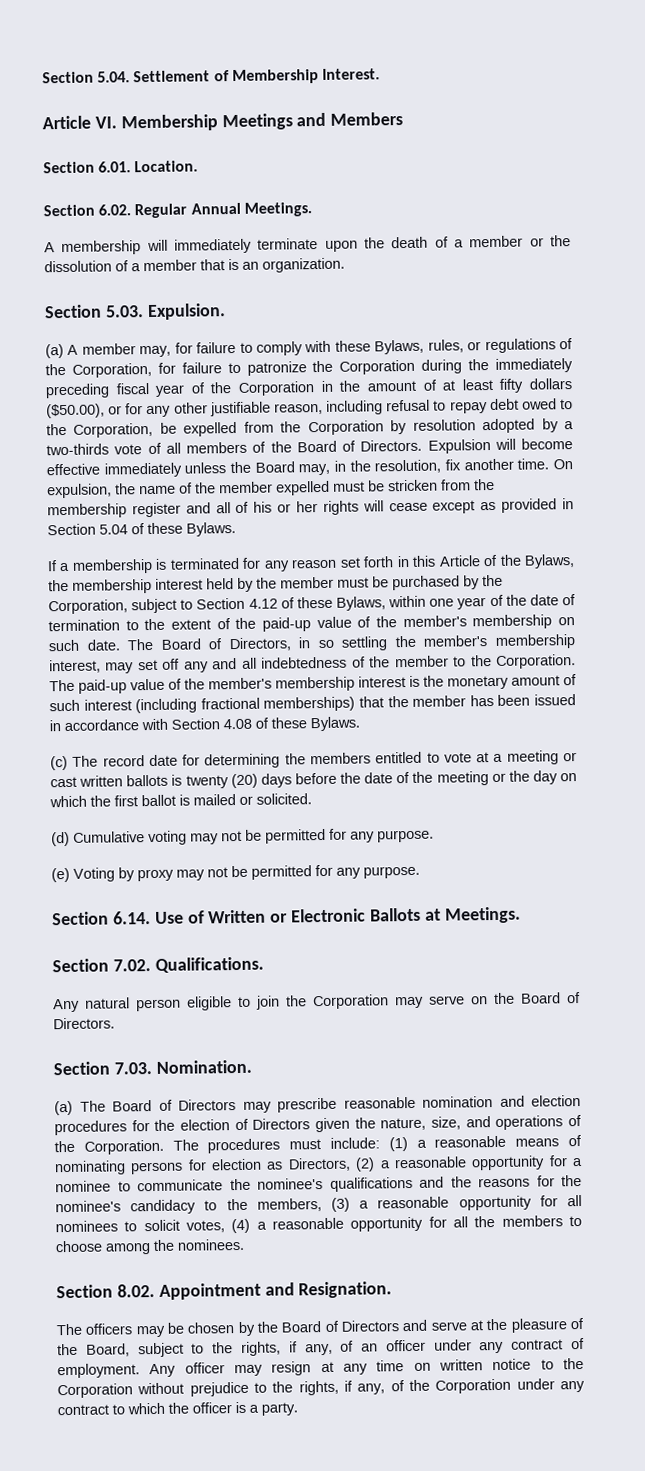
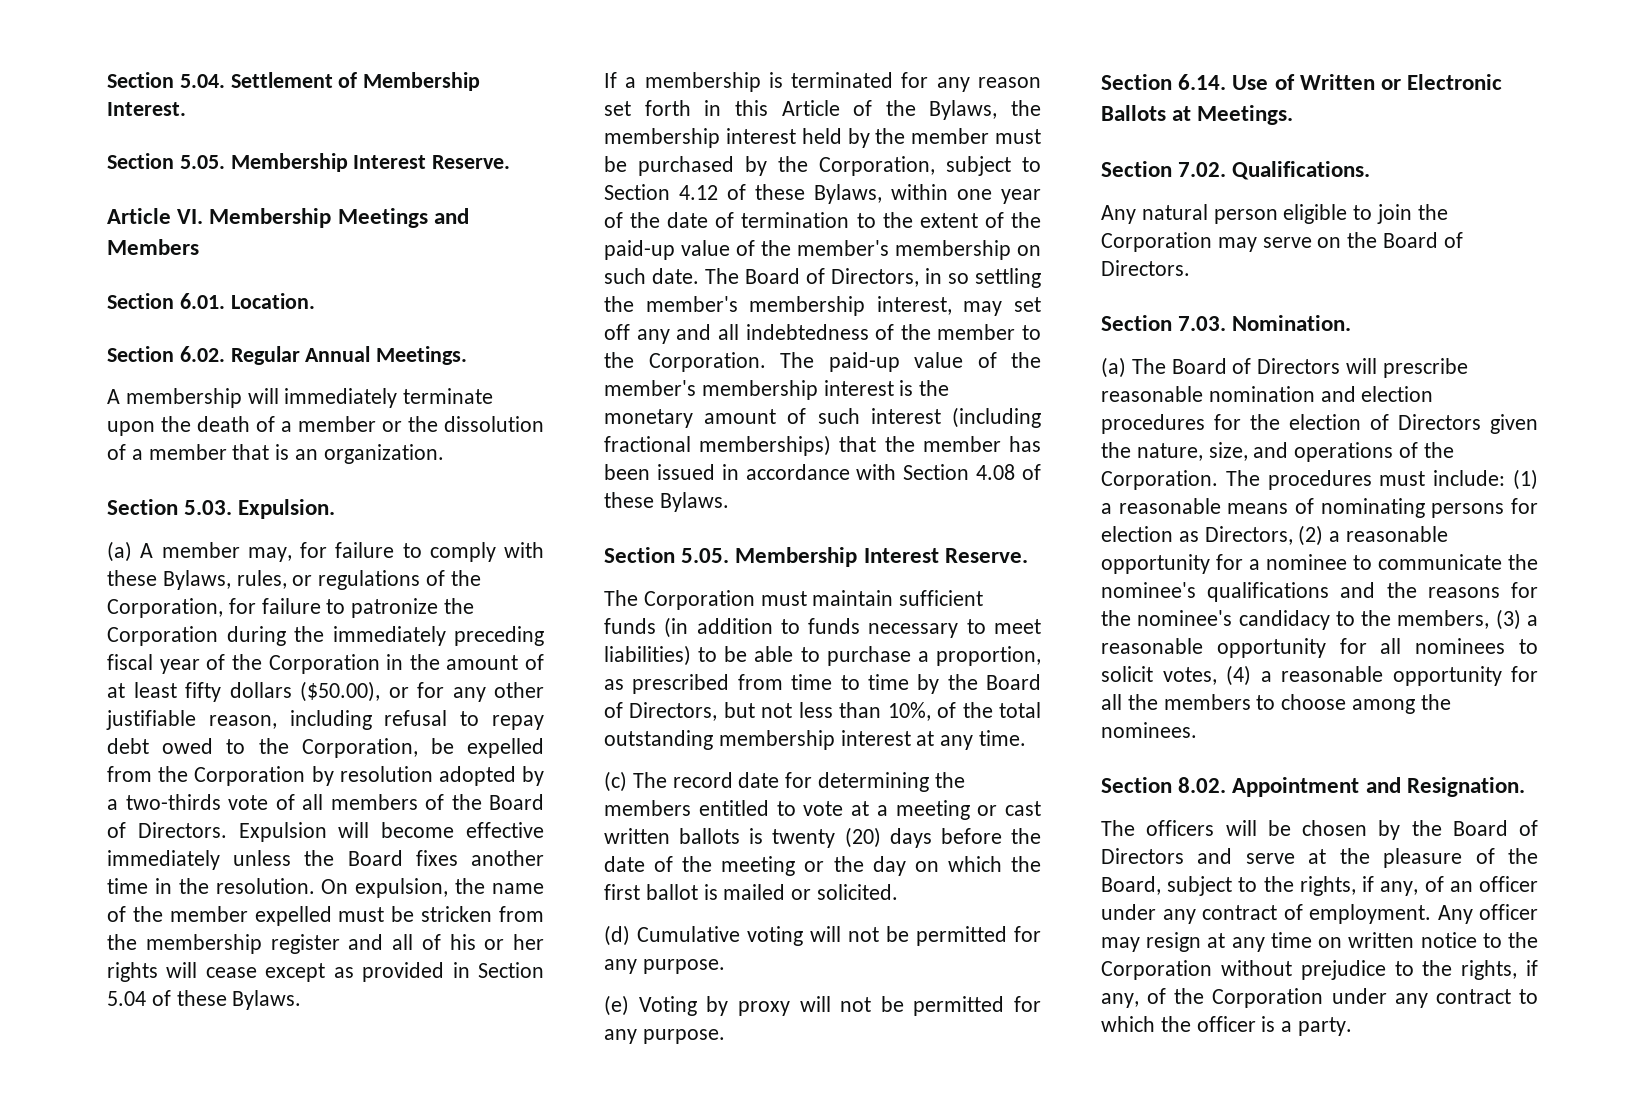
(380, 74) none -> [107,153,511,172] // Section 5.05. Membership Interest Reserve.
[298,458,550,476] may, in the resolution, fix another time. -> [415,850,544,866] [107,878,315,894] fixes another time in the resolution.
(360, 724) none -> [604,547,1028,567] [604,590,984,610] [604,617,1041,638] [604,645,1041,666] [604,674,1041,694] [604,702,1041,721] [604,730,1027,750] // Section 5.05. Membership Interest Reserve. // The Corporation must maintain sufficient funds (in addition to funds necessary to meet liabilities) to be able to purchase a proportion, as prescribed from time to time by the Board of Directors, but not less than 10%, of the total outstanding membership interest at any time.
[190,833,219,845] may -> [810,926,841,942] will
[176,869,205,881] may -> [799,996,831,1012] will
[242,1101,272,1113] may -> [1346,358,1378,374] will
[135,1325,166,1338] may -> [1225,820,1257,836] will

